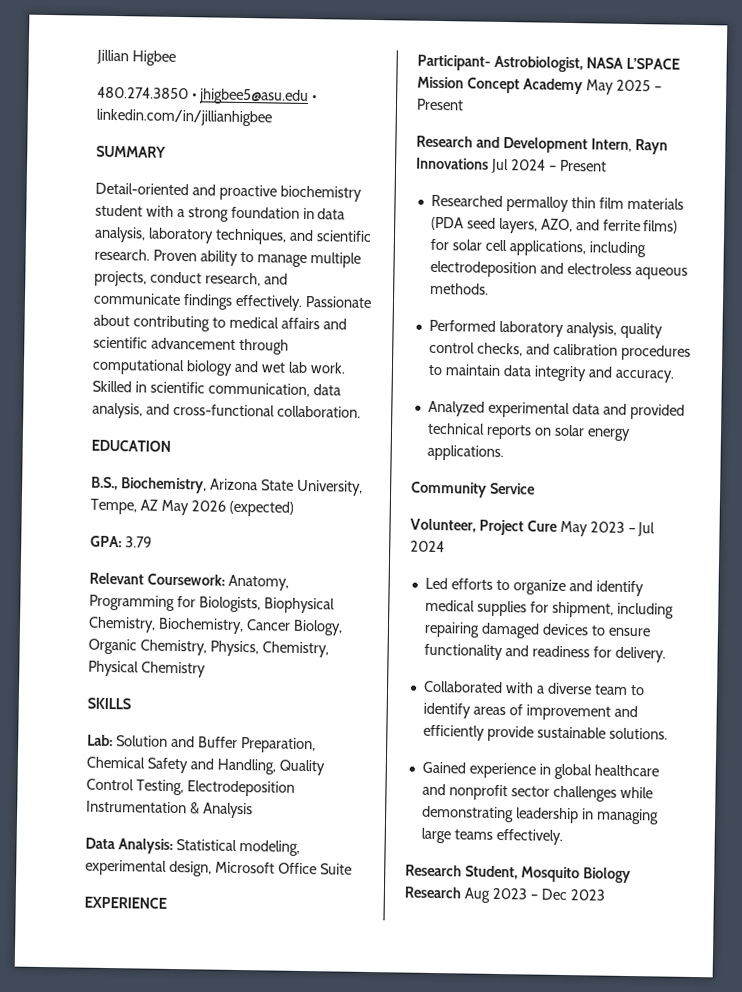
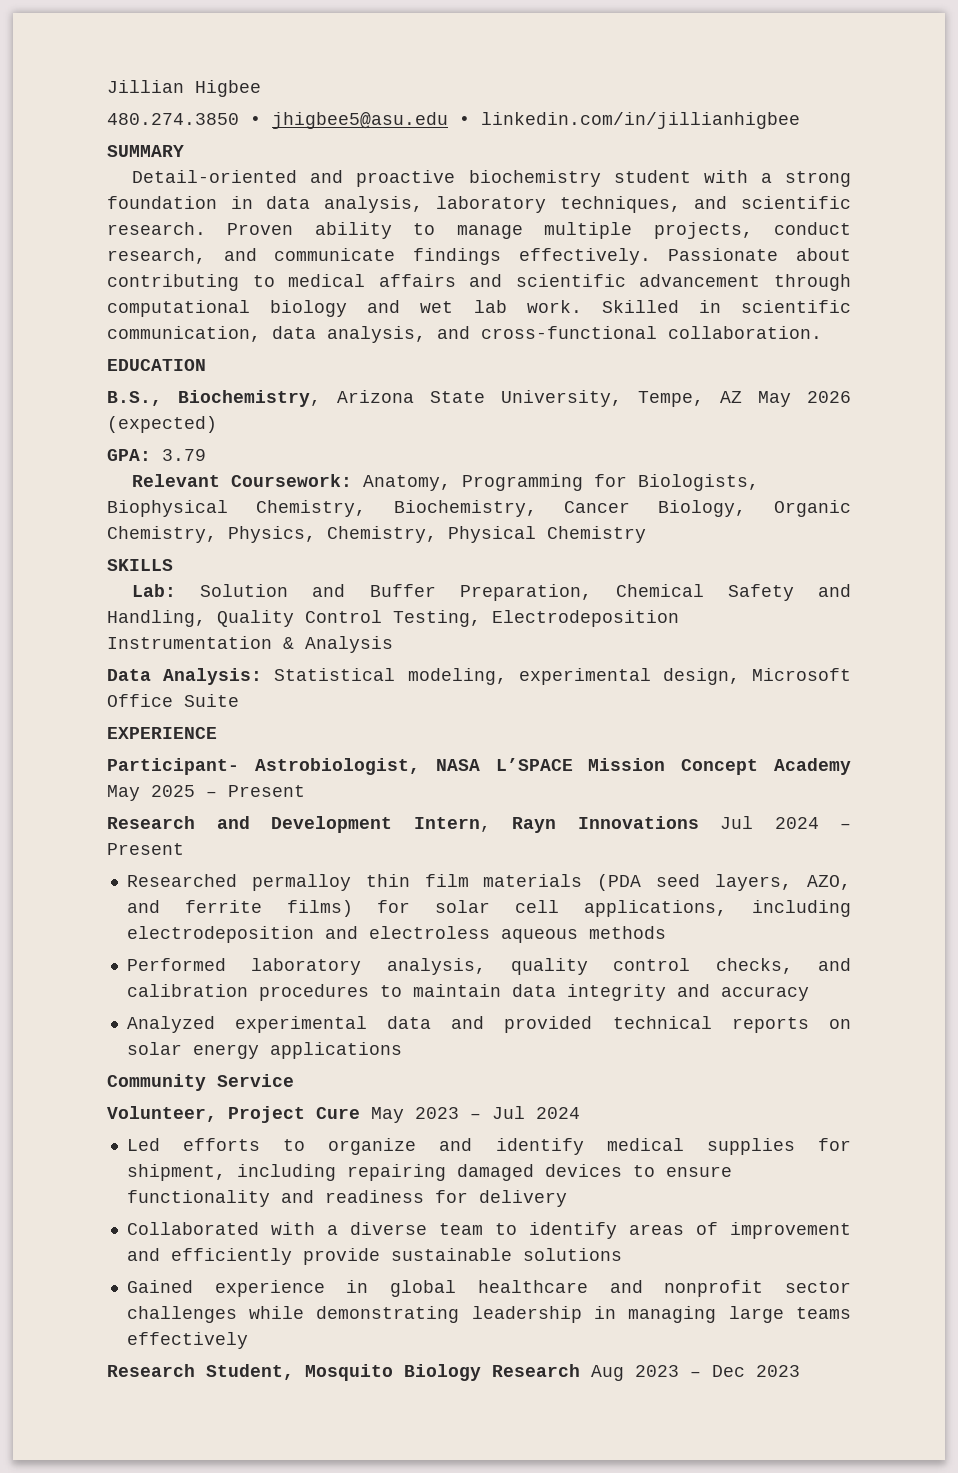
[429,282,489,295] methods. -> [588,926,666,939] methods
[614,369,674,383] accuracy. -> [720,986,809,1001] accuracy
[426,444,504,462] applications. -> [269,1042,402,1059] applications
[614,646,666,663] delivery. -> [478,1190,567,1207] delivery
[608,727,668,740] solutions. -> [522,1248,622,1261] solutions
[495,828,563,845] effectively. -> [126,1332,248,1349] effectively

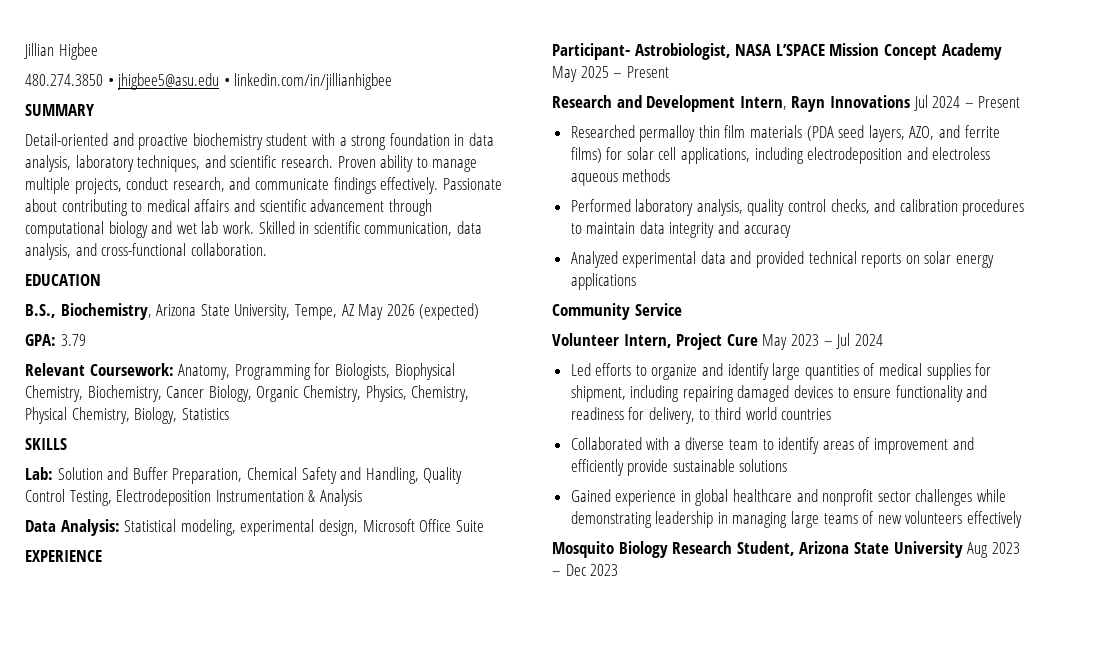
[547,526,646,543] Chemistry -> [71,407,229,424] Chemistry, Biology, Statistics
[107,1106,217,1122] Volunteer, -> [552,333,672,348] Volunteer Intern,
(584, 1146) none -> [772,363,876,380] large quantities of
[478,1190,567,1207] delivery -> [648,407,832,424] delivery, to third world countries
(851, 1313) none -> [862,511,963,524] of new volunteers
[107,1364,294,1380] Research Student, -> (1023, 519) none
(580, 1370) none -> [736,541,963,558] Student, Arizona State University

